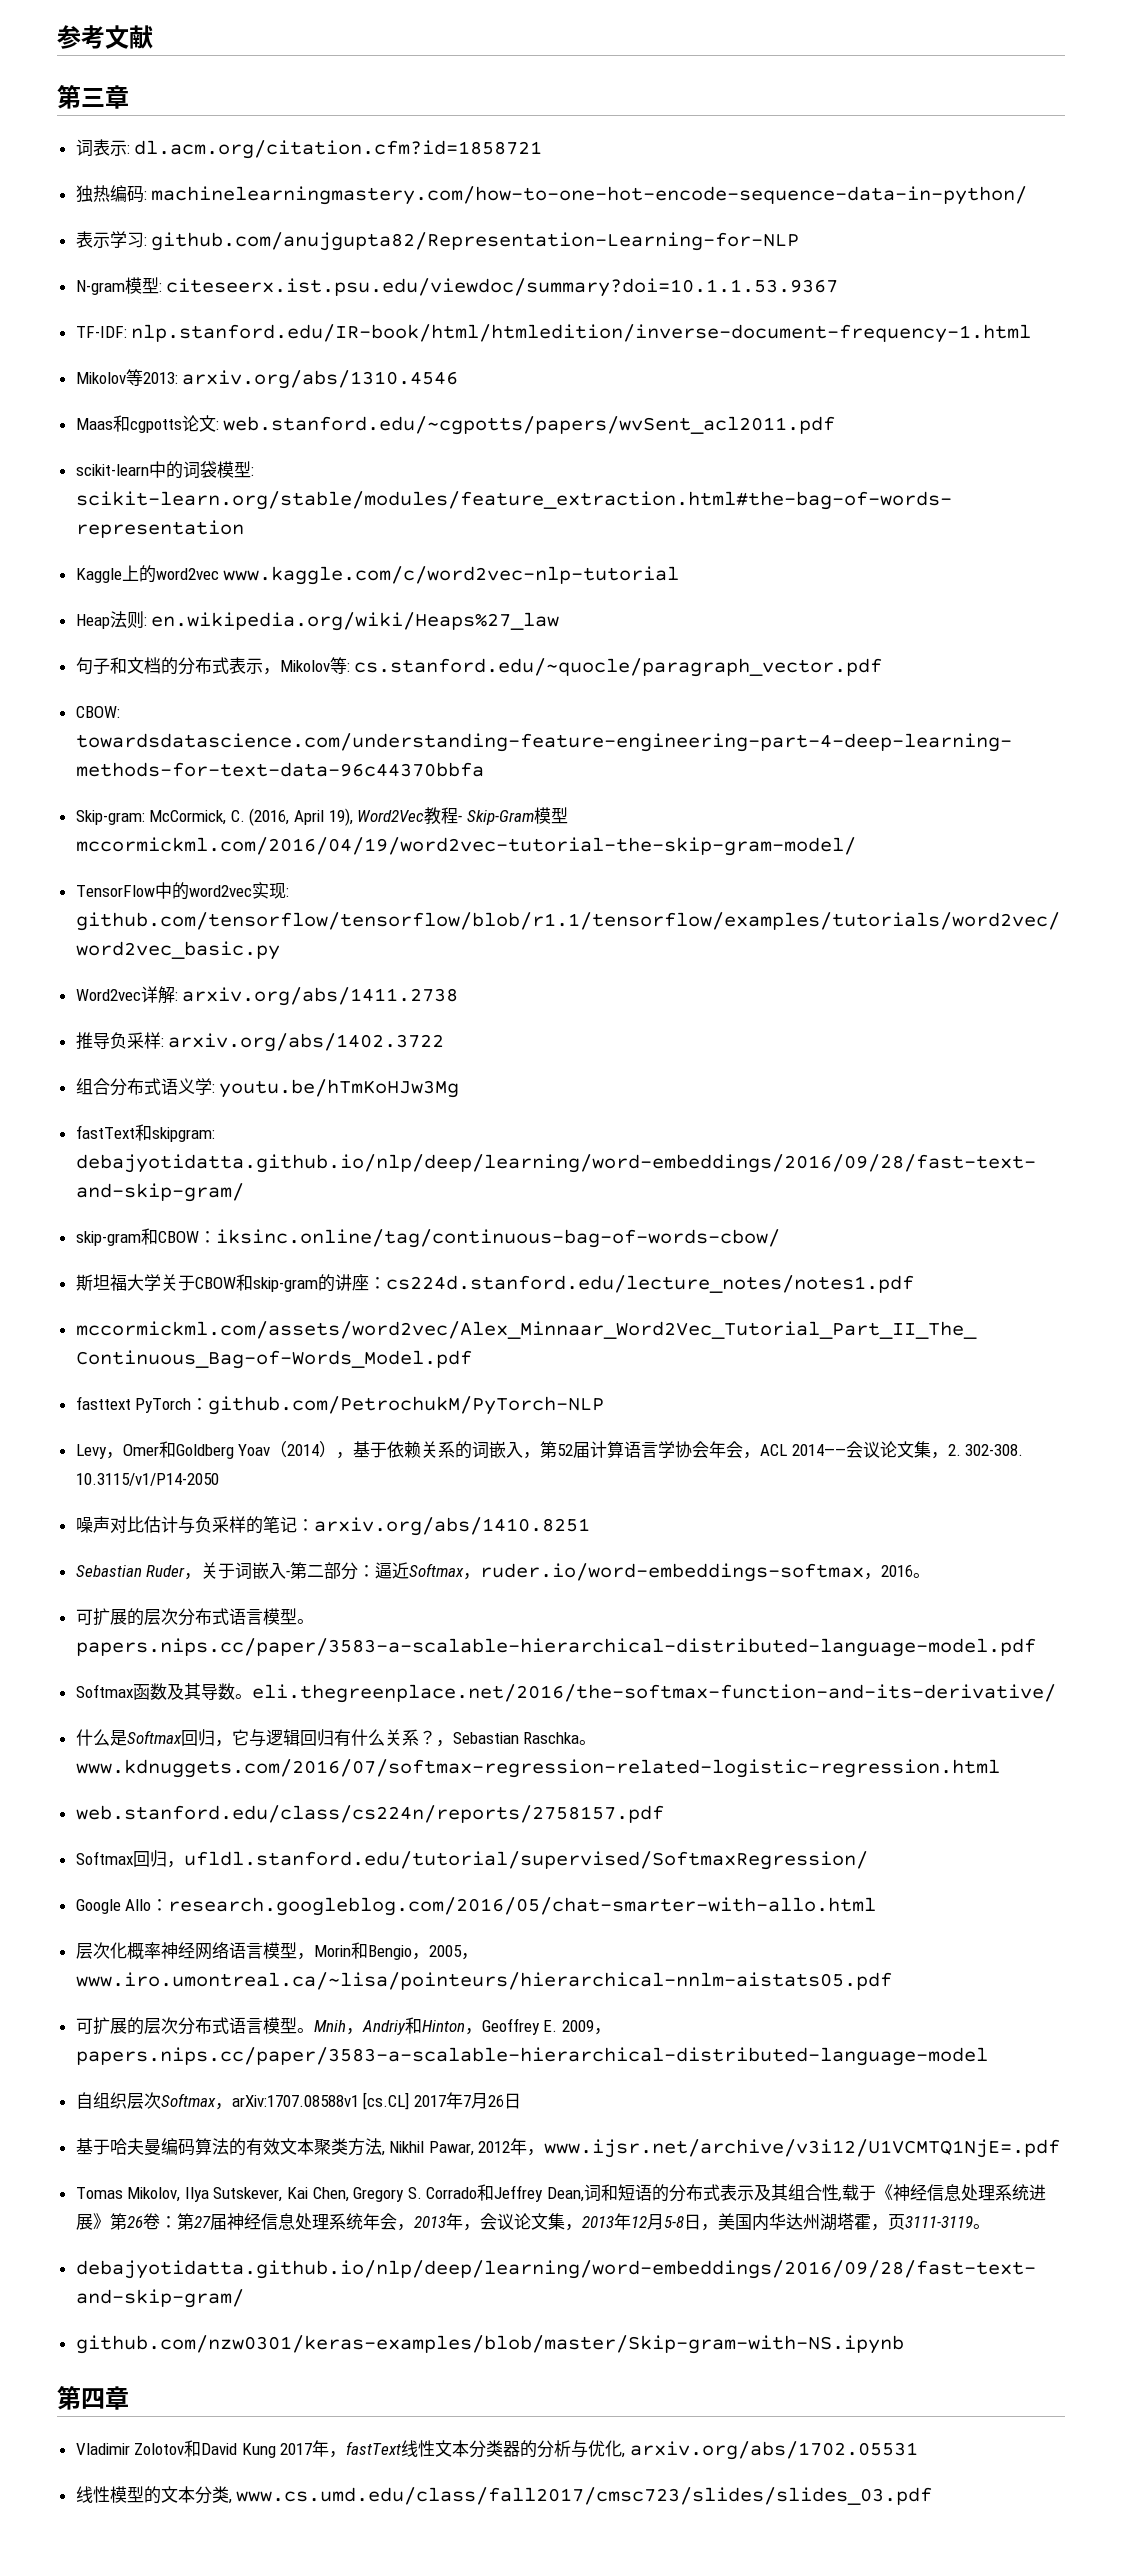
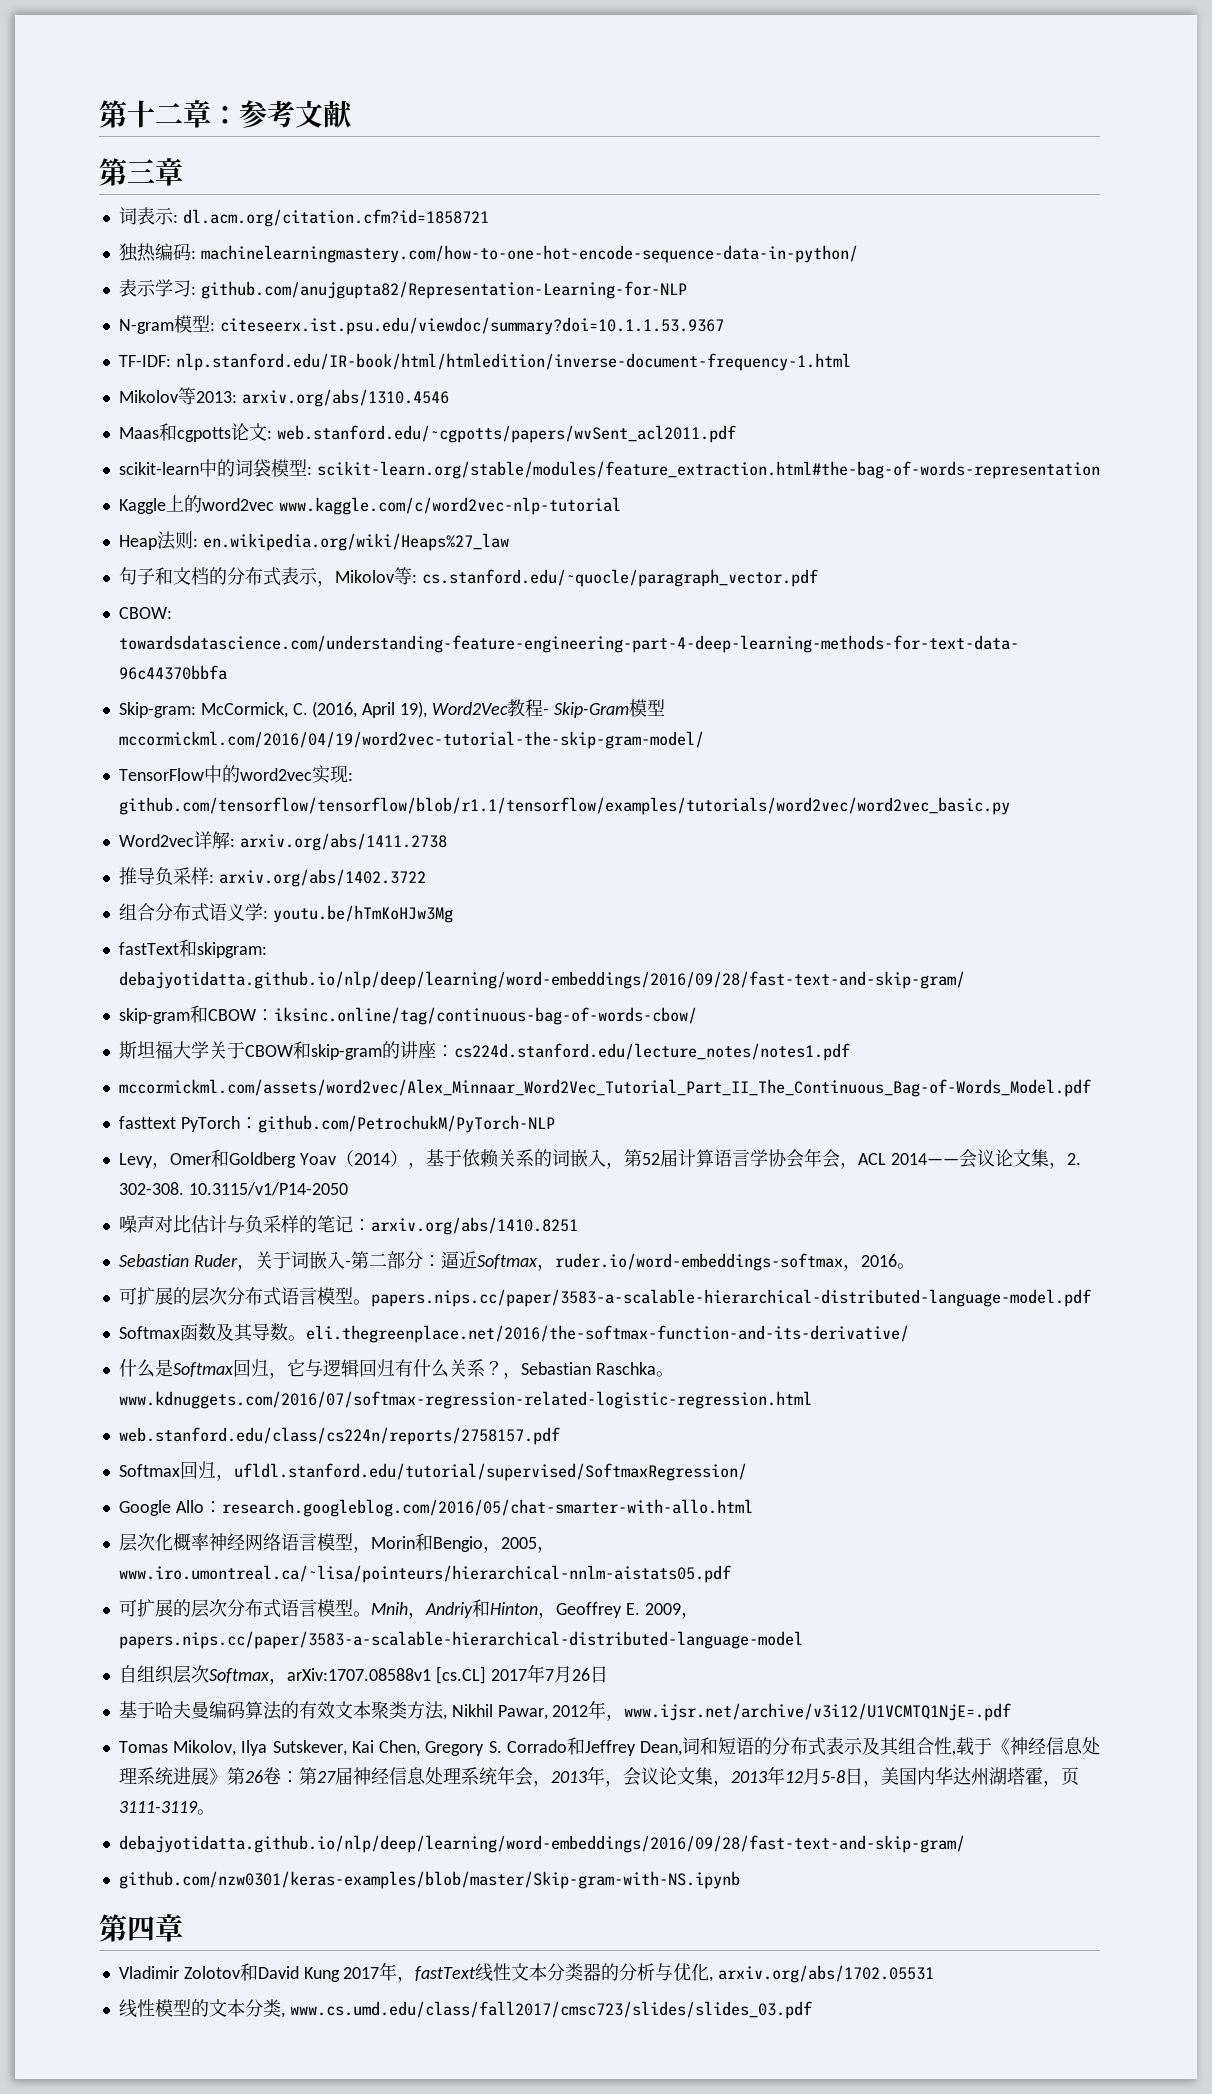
(57, 37) none -> [99,100,239,128] 第十二章：

